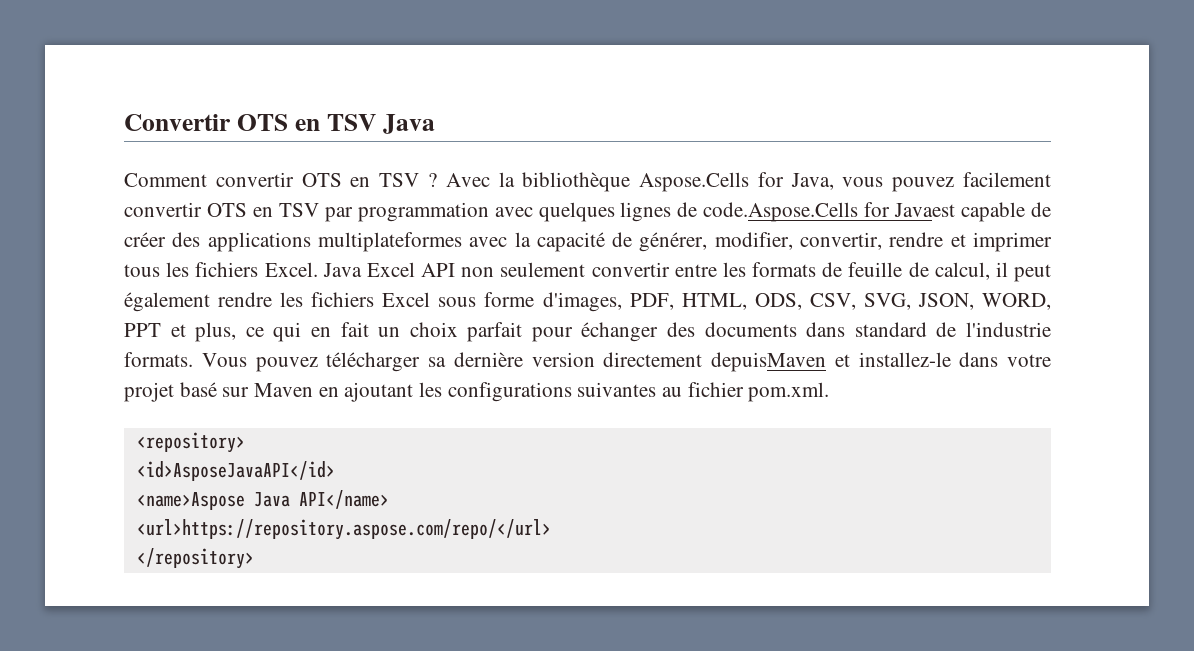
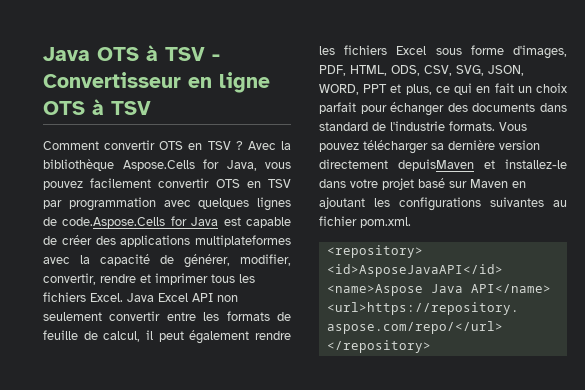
[124,114,435,134] Convertir OTS en TSV Java -> [43,45,220,61] [43,72,270,93] [43,99,151,115] Java OTS à TSV - Convertisseur en ligne OTS à TSV
[894,203,956,217] Javaest -> [191,217,241,226] Java est

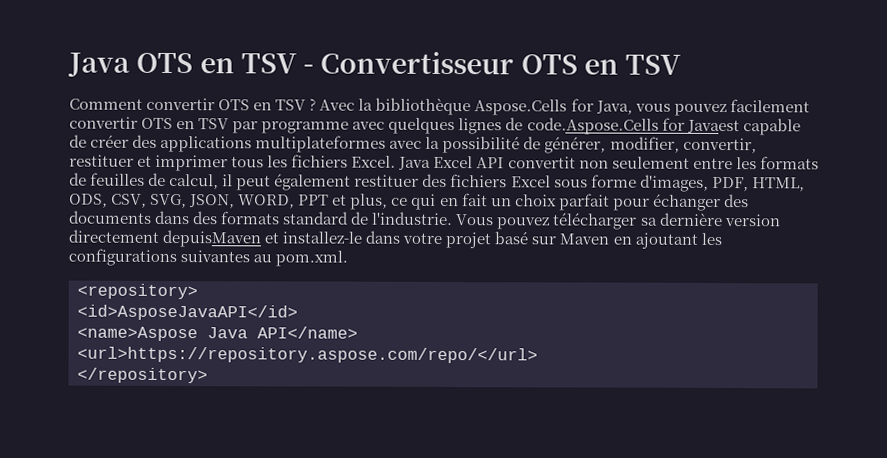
[146,45,158,61] à -> [199,58,235,74] en
[188,72,270,93] [43,99,104,115] en ligne OTS à -> [520,54,620,75] OTS en
[68,197,156,211] programmation -> [261,121,350,134] programme
[191,217,241,226] Java est -> [686,119,740,134] Javaest
[100,254,150,266] capacité -> [442,135,521,154] possibilité
[100,274,136,283] rendre -> [69,154,134,167] restituer
(213, 297) none -> [507,156,576,169] convertit
[109,311,161,321] convertir -> (690, 162) none
[43,330,78,340] feuille -> [90,172,146,186] feuilles
[255,331,291,340] [319,46,335,55] rendre les -> [354,173,448,188] restituer des
[319,121,495,131] standard de l'industrie formats. -> [193,211,454,226] des formats standard de l'industrie.
[319,216,357,226] fichier -> (273, 258) none

